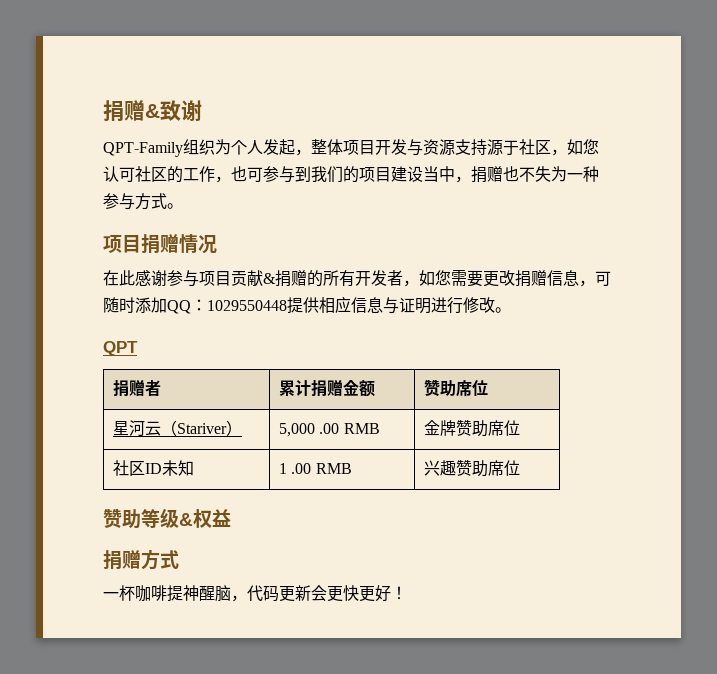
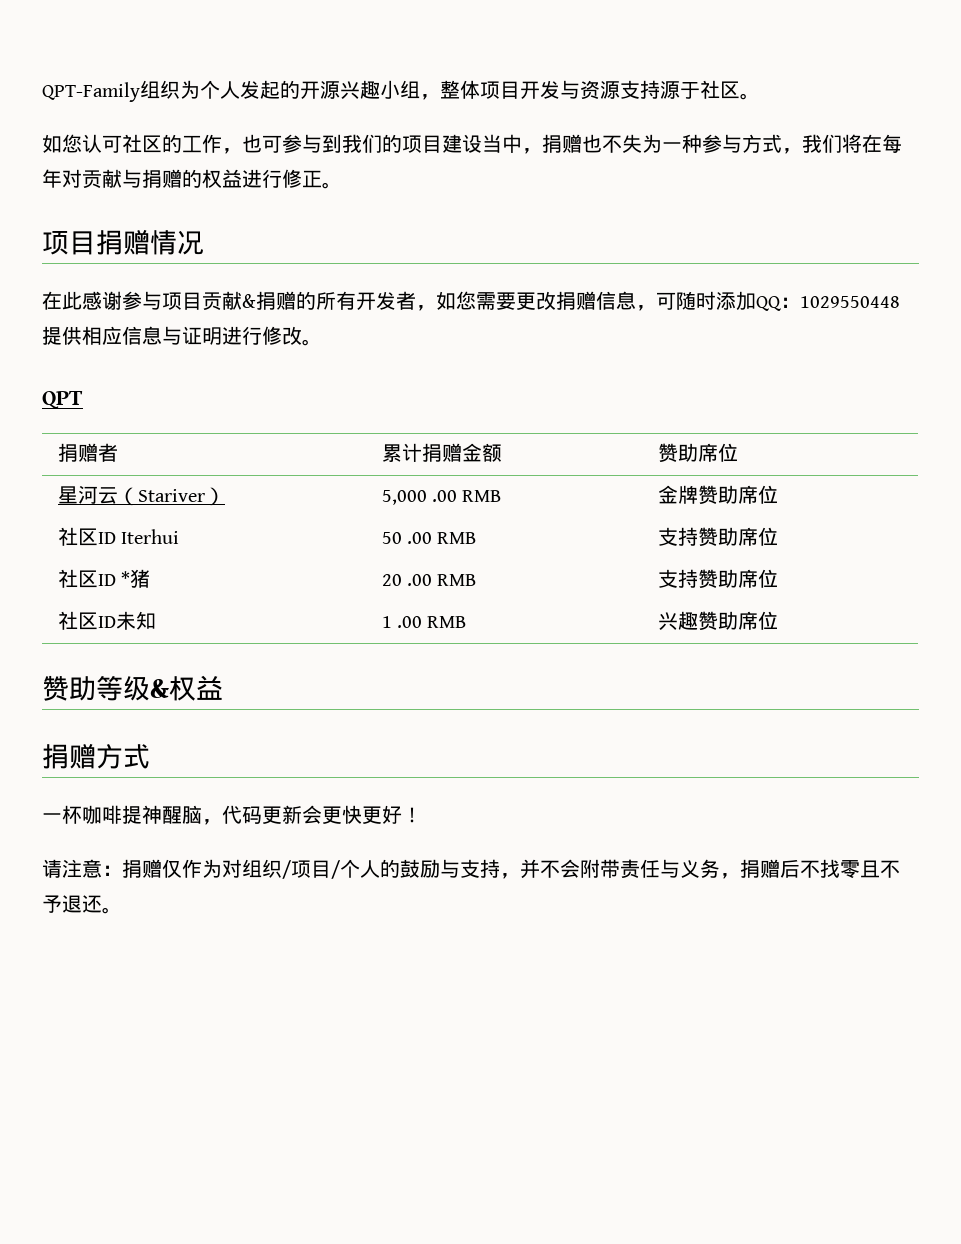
[103,100,202,122] 捐赠&致谢 // -> (42, 92) none
(295, 147) none -> [280,80,420,99] 的开源兴趣小组
[551,149,567,156] ， -> [740,93,760,100] 。 //
(167, 201) none -> [782,134,902,154] [42,169,322,189] ，我们将在每年对贡献与捐赠的权益进行修正
(521, 428) none -> [57,527,180,546] [381,532,477,544] [657,527,778,547] [57,569,151,588] [381,574,477,586] [657,569,778,589] // 社区ID Iterhui | 50 .00 RMB | 支持赞助席位 // 社区ID *猪 | 20 .00 RMB | 支持赞助席位
(407, 593) none -> [42,859,900,879] [42,895,122,914] // 请注意：捐赠仅作为对组织/项目/个人的鼓励与支持，并不会附带责任与义务，捐赠后不找零且不予退还。

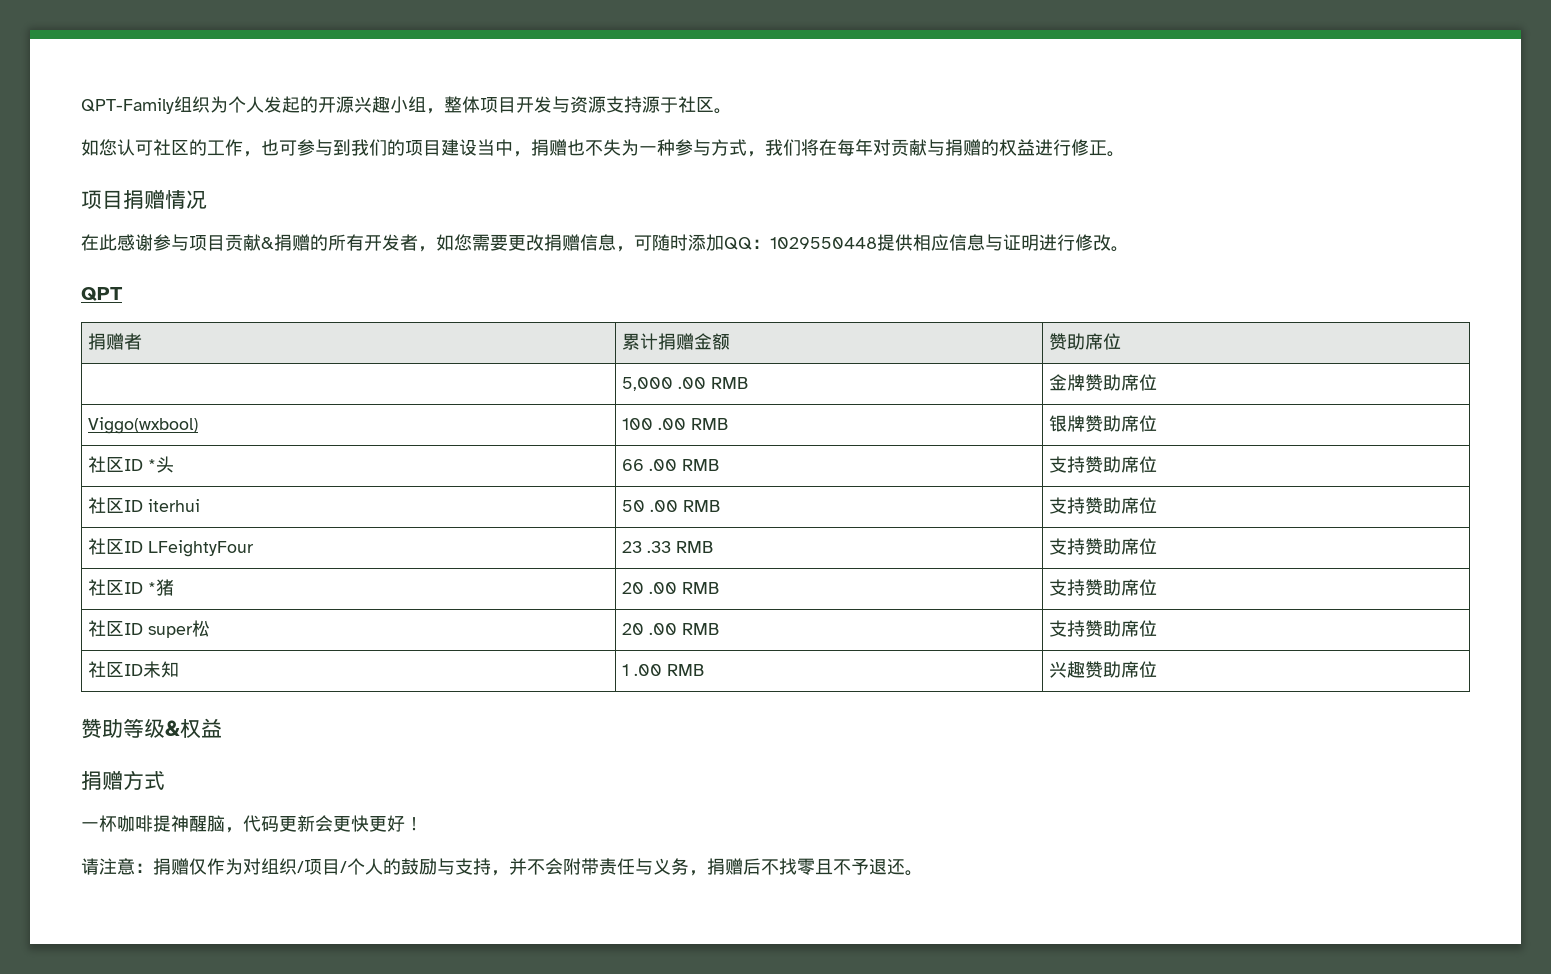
[57,485,225,506] 星河云（Stariver） -> (1122, 341) none
[57,527,180,546] 社区ID Iterhui -> [88,417,199,434] [622,418,729,430] [1049,415,1158,432] [88,456,175,473] [622,459,720,471] [1049,456,1158,473] [88,497,201,514] Viggo(wxbool) | 100 .00 RMB | 银牌赞助席位 // 社区ID *头 | 66 .00 RMB | 支持赞助席位 // 社区ID iterhui
(778, 536) none -> [88,538,255,557] [622,541,714,553] [1049,538,1158,555] // 社区ID LFeightyFour | 23 .33 RMB | 支持赞助席位
(778, 578) none -> [88,620,211,638] [622,623,720,635] [1049,620,1158,637] // 社区ID super松 | 20 .00 RMB | 支持赞助席位

